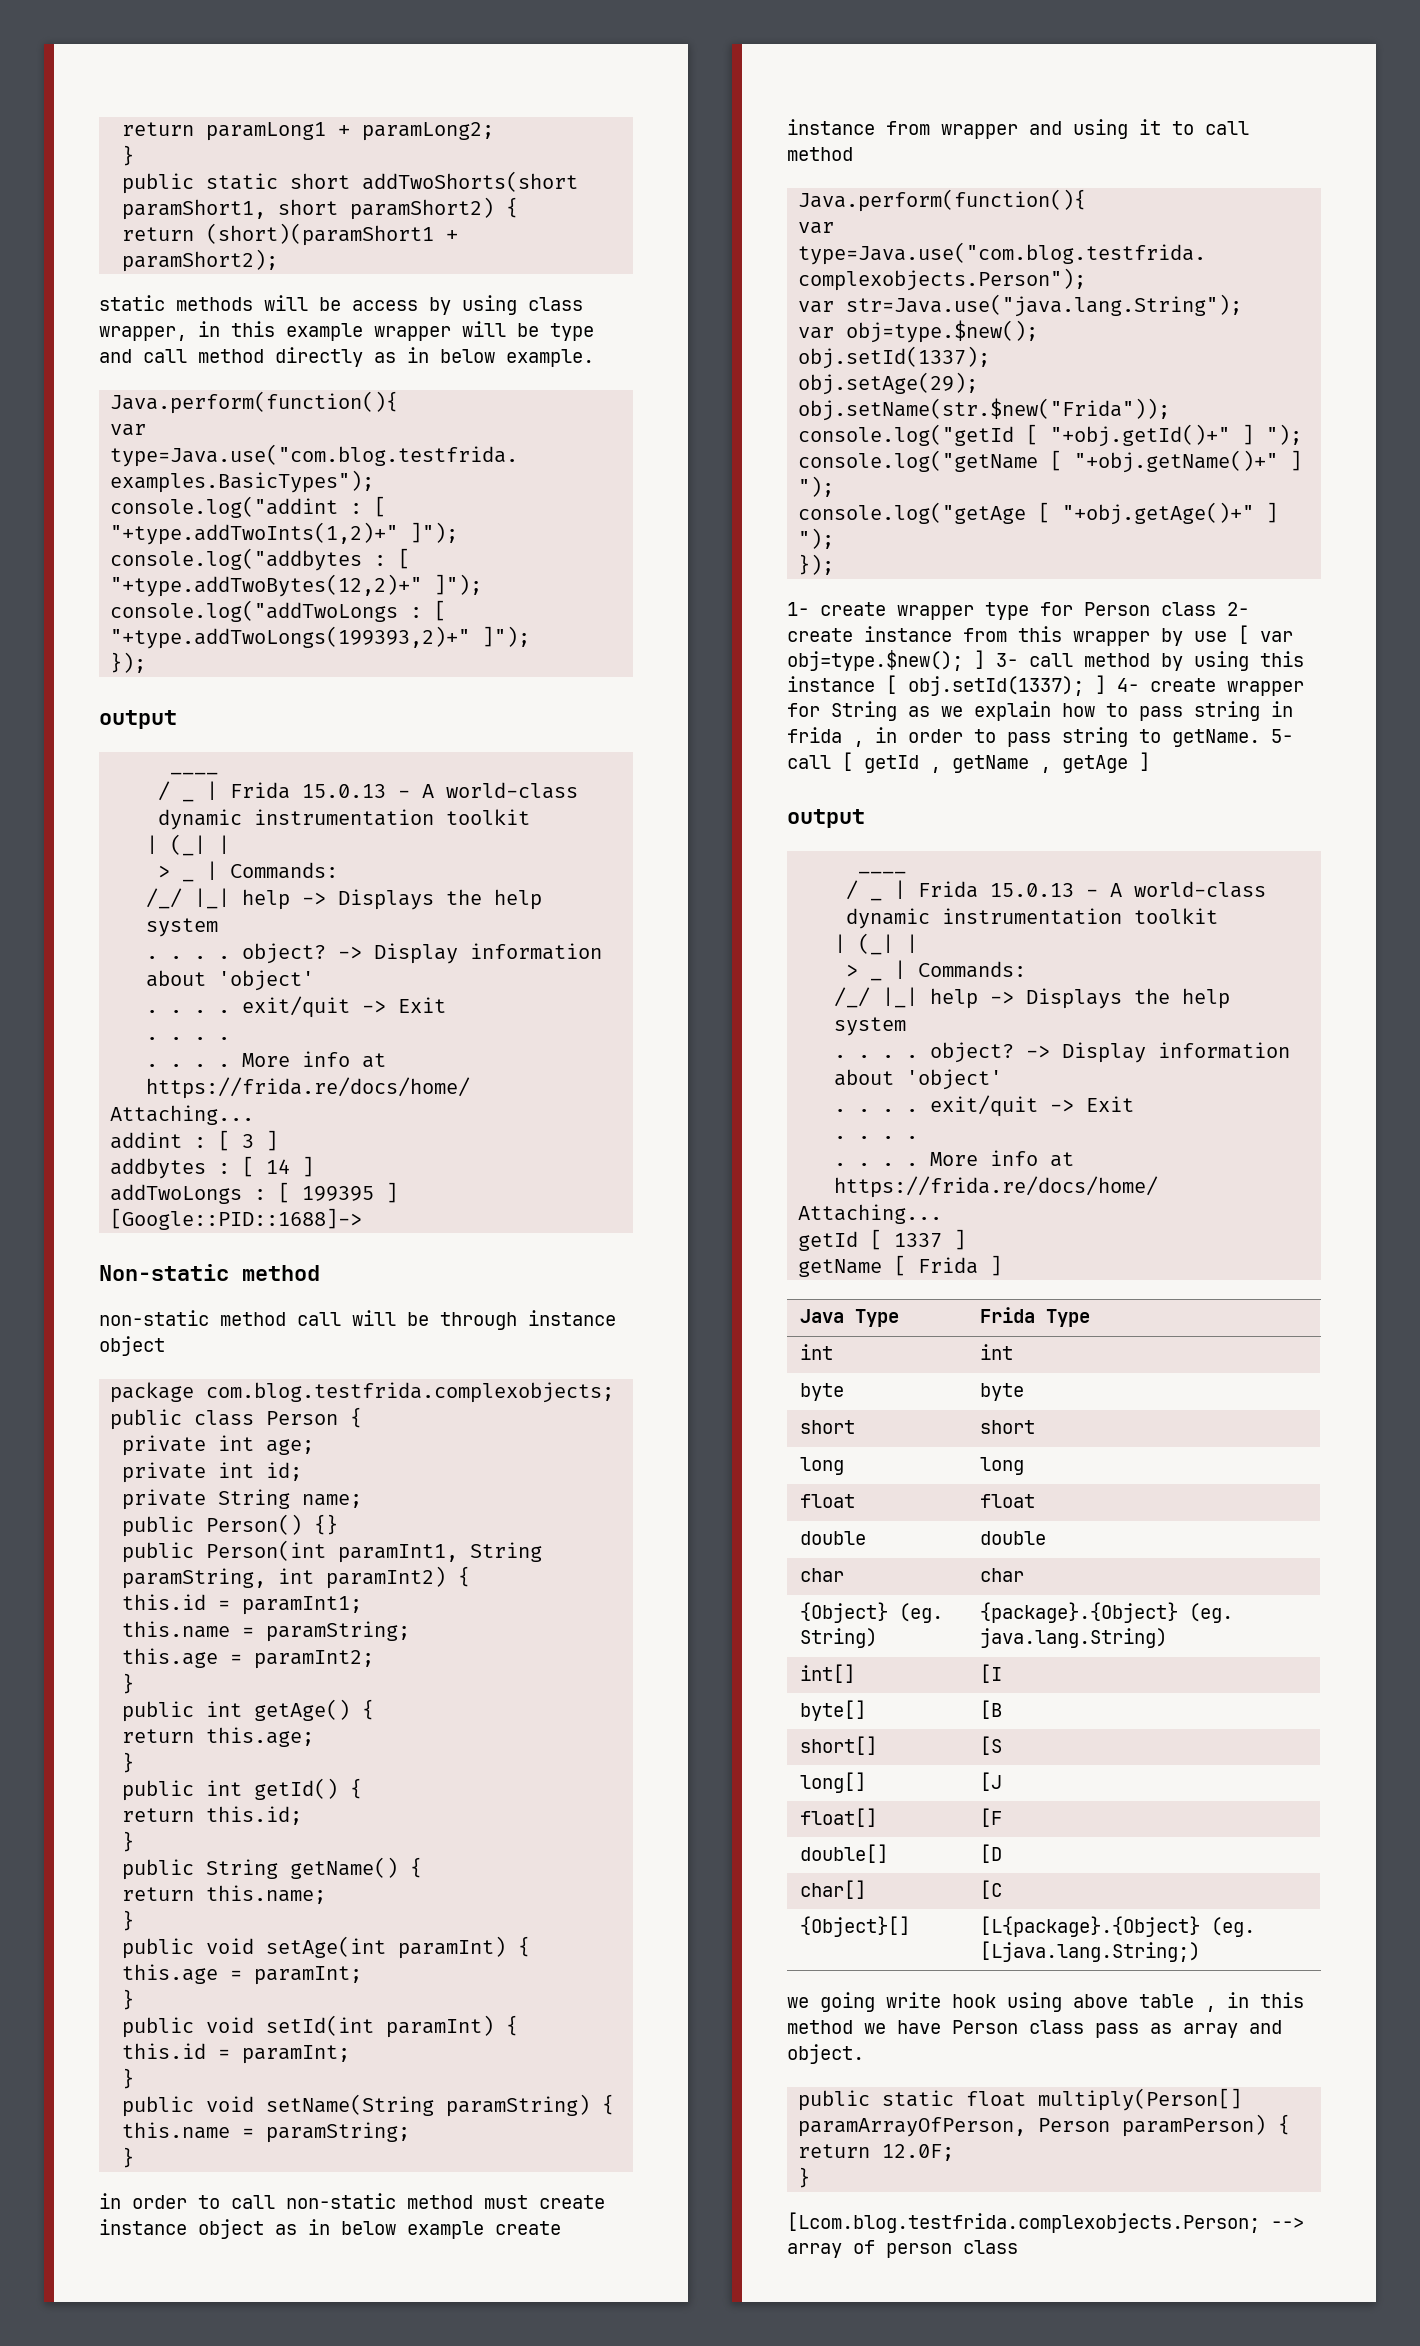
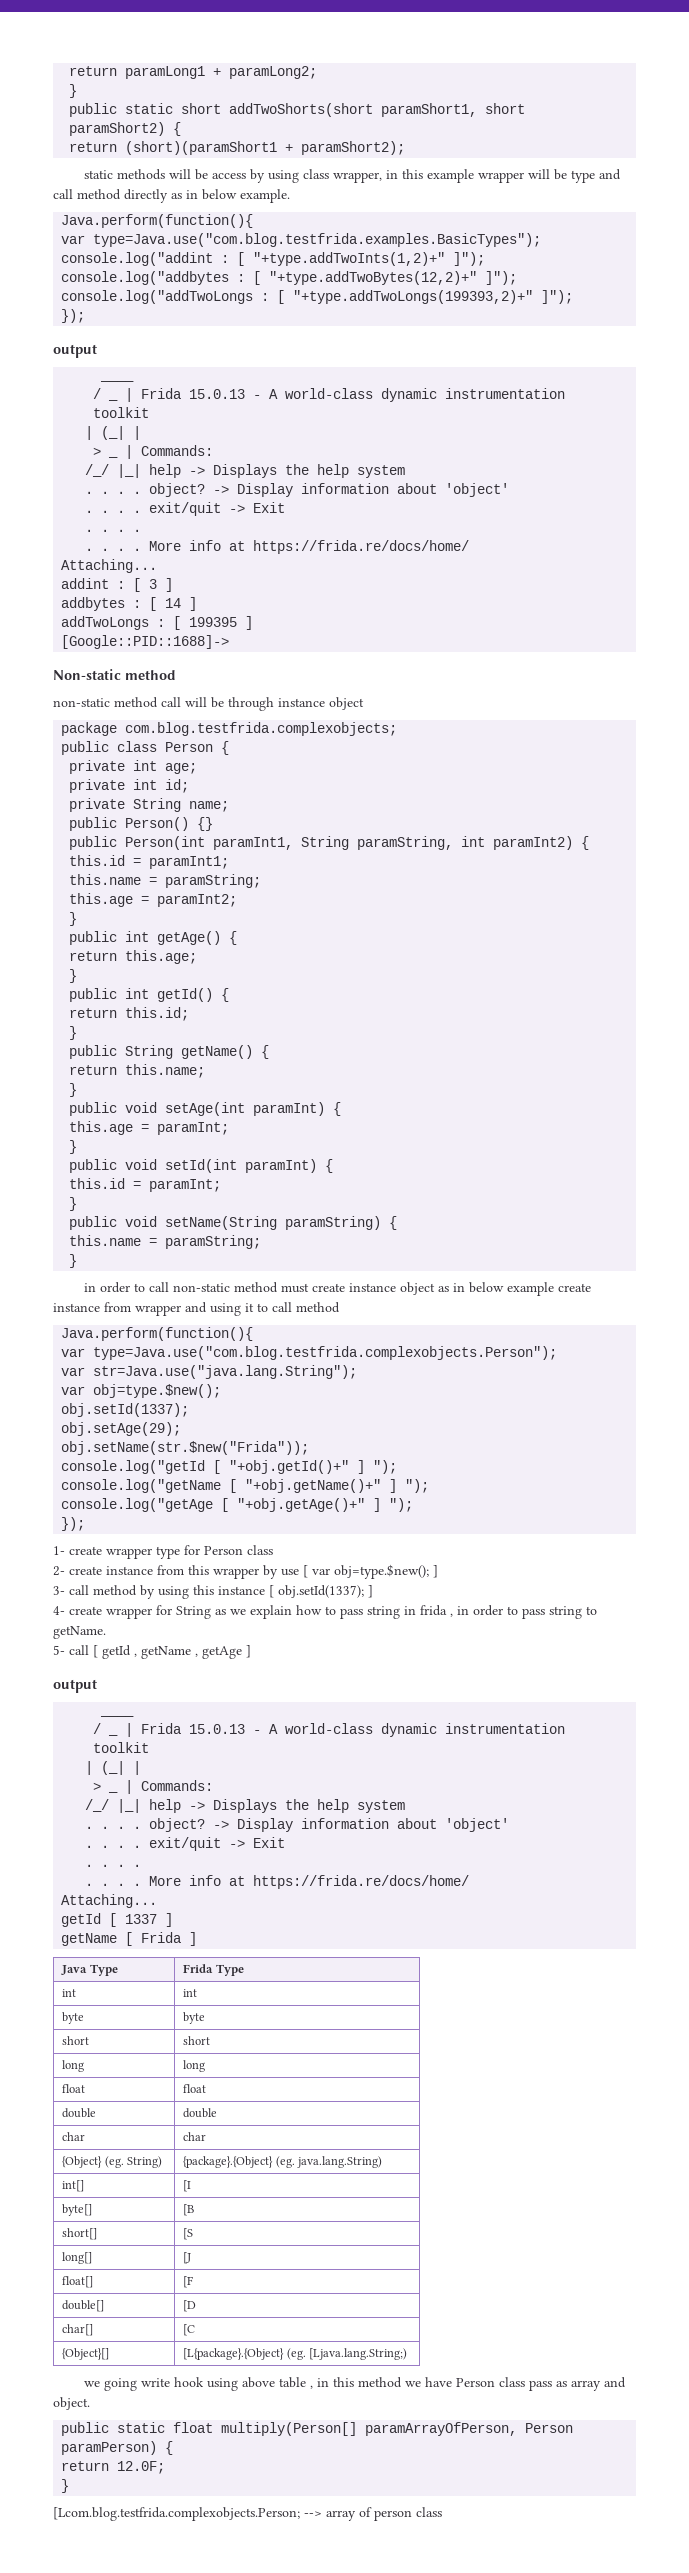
(1216, 609) none -> (273, 1550) //
(985, 659) none -> (438, 1571) //
(1106, 684) none -> (373, 1591) //
(1260, 738) none -> (106, 1632) //

